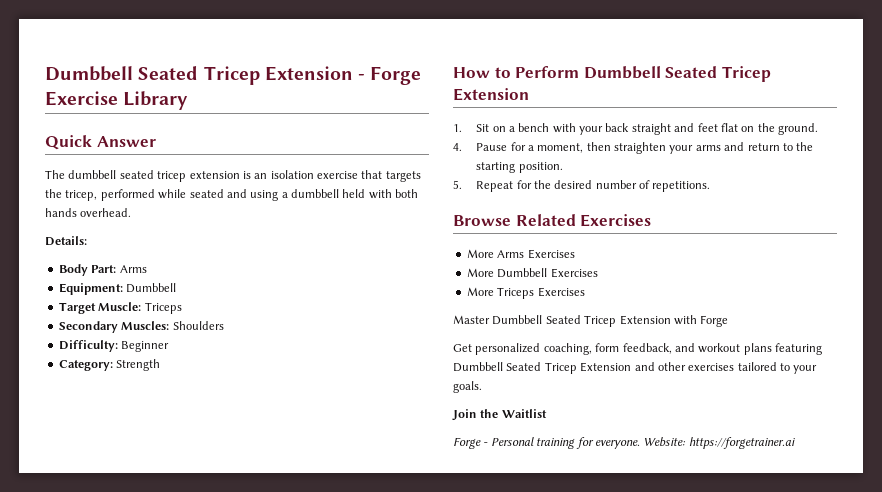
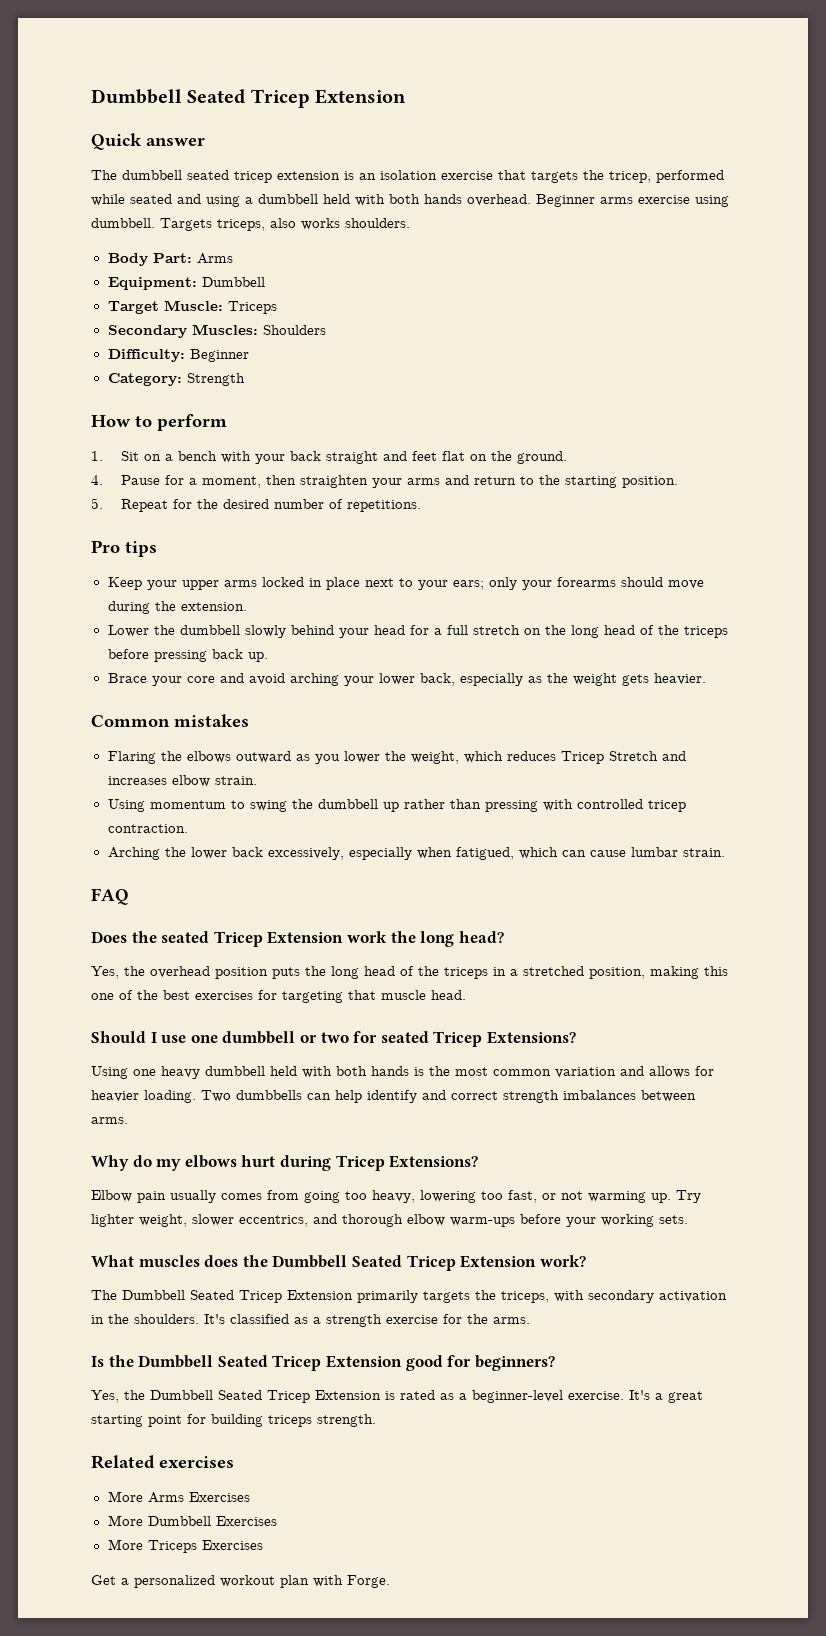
[45,66,422,85] [45,91,189,110] Dumbbell Seated Tricep Extension - Forge Exercise Library -> [91,89,407,108] Dumbbell Seated Tricep Extension
[96,136,156,147] Answer -> [146,137,205,146] answer
[45,236,87,246] // Details: -> [536,194,729,207] [91,218,410,231] Beginner arms exercise using dumbbell. Targets triceps, also works shoulders.
[515,66,771,82] [453,88,529,101] Perform Dumbbell Seated Tricep Extension -> [157,414,227,431] perform
[453,214,652,227] Browse Related Exercises -> [91,540,157,557] [107,577,704,590] [107,601,247,614] [107,625,728,638] [107,649,268,662] [107,673,706,686] [91,714,249,727] [107,751,686,764] [107,775,257,787] [107,799,686,812] [107,824,188,833] [107,847,725,860] [91,888,129,905] [91,931,504,947] [91,966,728,979] [91,990,466,1003] [91,1031,576,1047] [91,1066,714,1079] [91,1090,696,1103] [91,1117,128,1124] [91,1155,479,1171] [91,1190,701,1203] [91,1214,688,1227] [91,1255,586,1271] [91,1290,727,1303] [91,1314,530,1327] [91,1355,555,1371] [91,1390,703,1403] [91,1414,376,1427] [91,1455,234,1469] Pro tips // Keep your upper arms locked in place next to your ears; only your forearms should move during the extension. // Lower the dumbbell slowly behind your head for a full stretch on the long head of the triceps before pressing back up. // Brace your core and avoid arching your lower back, especially as the weight gets heavier. // Common mistakes // Flaring the elbows outward as you lower the weight, which reduces Tricep Stretch and increases elbow strain. // Using momentum to swing the dumbbell up rather than pressing with controlled tricep contraction. // Arching the lower back excessively, especially when fatigued, which can cause lumbar strain. // FAQ // Does the seated Tricep Extension work the long head? // Yes, the overhead position puts the long head of the triceps in a stretched position, making this one of the best exercises for targeting that muscle head. // Should I use one dumbbell or two for seated Tricep Extensions? // Using one heavy dumbbell held with both hands is the most common variation and allows for heavier loading. Two dumbbells can help identify and correct strength imbalances between arms. // Why do my elbows hurt during Tricep Extensions? // Elbow pain usually comes from going too heavy, lowering too fast, or not warming up. Try lighter weight, slower eccentrics, and thorough elbow warm-ups before your working sets. // What muscles does the Dumbbell Seated Tricep Extension work? // The Dumbbell Seated Tricep Extension primarily targets the triceps, with secondary activation in the shoulders. It's classified as a strength exercise for the arms. // Is the Dumbbell Seated Tricep Extension good for beginners? // Yes, the Dumbbell Seated Tricep Extension is rated as a beginner-level exercise. It's a great starting point for building triceps strength. // Related exercises
[453,315,729,327] [453,343,822,355] [453,362,818,374] [453,381,482,393] [452,409,547,421] [453,437,795,449] Master Dumbbell Seated Tricep Extension with Forge // Get personalized coaching, form feedback, and workout plans featuring Dumbbell Seated Tricep Extension and other exercises tailored to your goals. // Join the Waitlist // Forge - Personal training for everyone. Website: https://forgetrainer.ai -> [91,1575,390,1588] Get a personalized workout plan with Forge.

